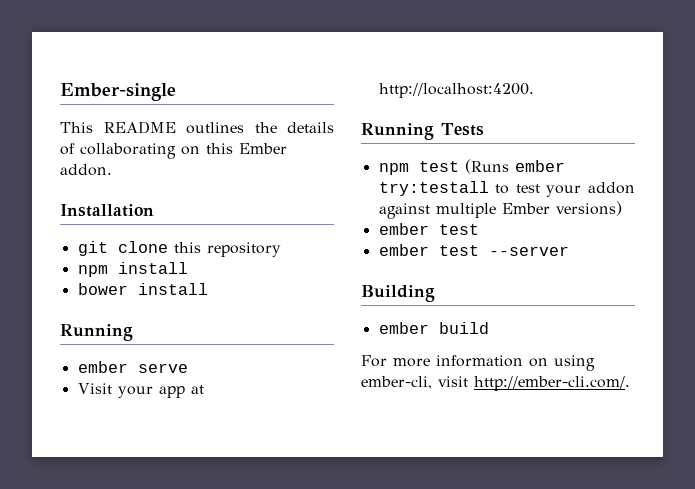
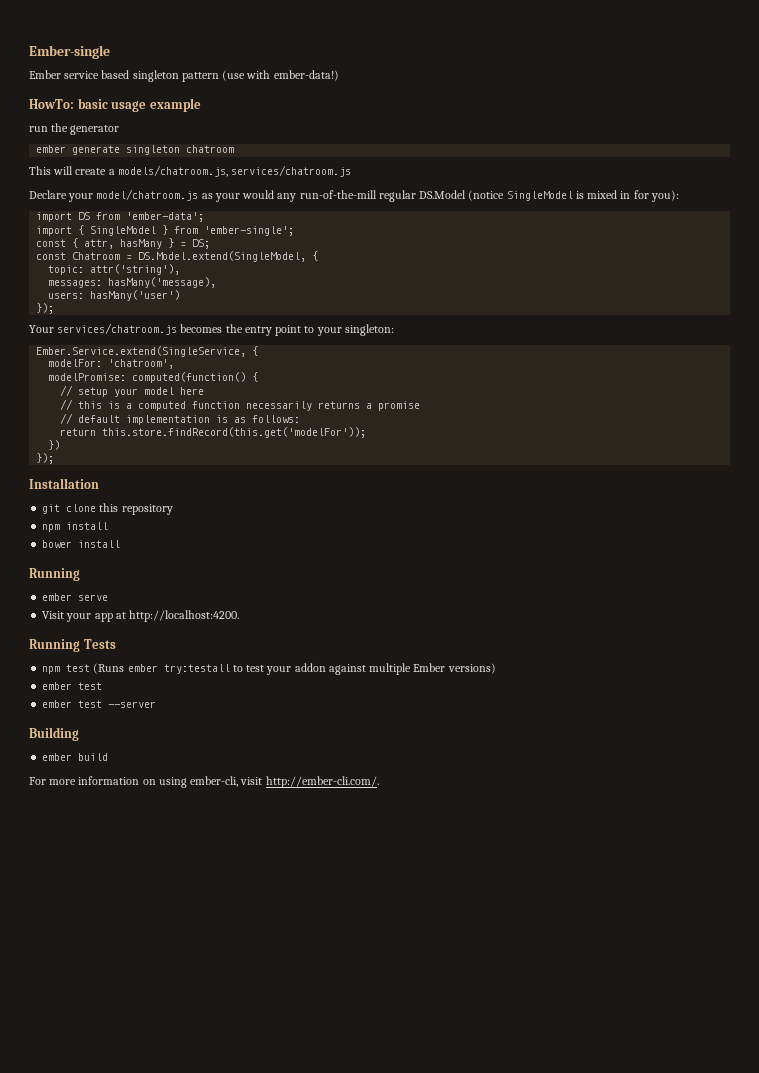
[60,121,334,134] [60,143,287,159] [60,164,112,176] This README outlines the details of collaborating on this Ember addon. -> [29,70,339,82] [29,98,201,112] [29,123,120,135] [36,145,235,155] [29,165,352,177] [29,189,679,202] [36,212,205,222] [36,225,295,236] [36,238,211,249] [36,251,319,262] [48,264,181,275] [48,277,217,288] [48,290,181,301] [36,303,55,314] [29,323,394,336] [36,346,259,357] [48,359,175,369] [48,372,259,383] [60,385,205,397] [60,399,421,411] [60,413,301,425] [60,427,367,438] [48,440,61,450] [36,453,55,464] Ember service based singleton pattern (use with ember-data!) // HowTo: basic usage example // run the generator // ember generate singleton chatroom // This will create a models/chatroom.js, services/chatroom.js // Declare your model/chatroom.js as your would any run-of-the-mill regular DS.Model (notice SingleModel is mixed in for you): // import DS from 'ember-data'; // import { SingleModel } from 'ember-single'; // const { attr, hasMany } = DS; // const Chatroom = DS.Model.extend(SingleModel, { // topic: attr('string'), // messages: hasMany('message), // users: hasMany('user') // }); // Your services/chatroom.js becomes the entry point to your singleton: // Ember.Service.extend(SingleService, { // modelFor: 'chatroom', // modelPromise: computed(function() { // // setup your model here // // this is a computed function necessarily returns a promise // // default implementation is as follows: // return this.store.findRecord(this.get('modelFor')); // }) // });

